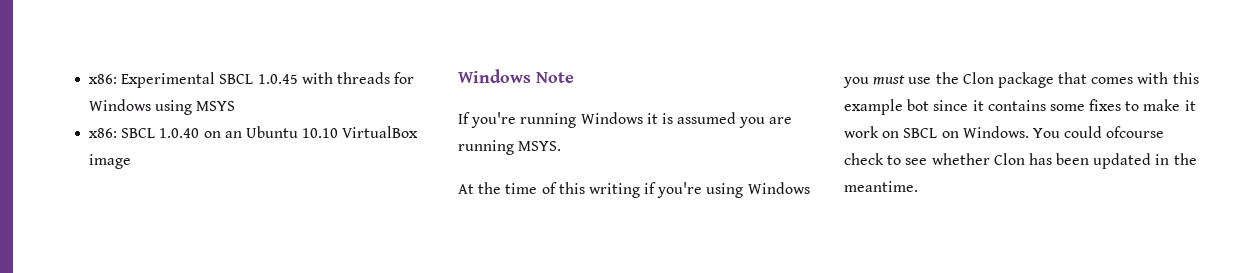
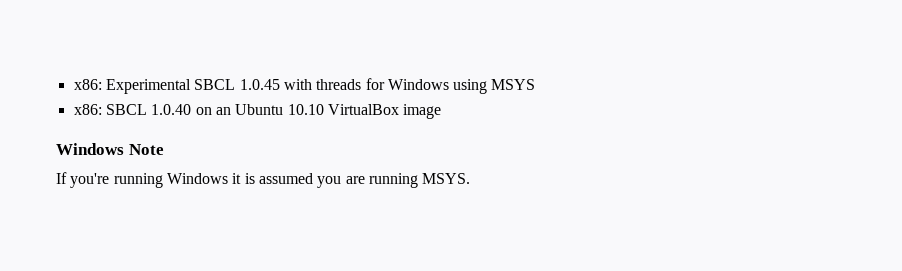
[458,182,810,198] [843,72,1199,88] [844,99,1196,115] [844,126,1165,138] [844,153,1197,169] [844,181,918,192] // At the time of this writing if you're using Windows you must use the Clon package that comes with this example bot since it contains some fixes to make it work on SBCL on Windows. You could ofcourse check to see whether Clon has been updated in the meantime. -> (471, 178) none

